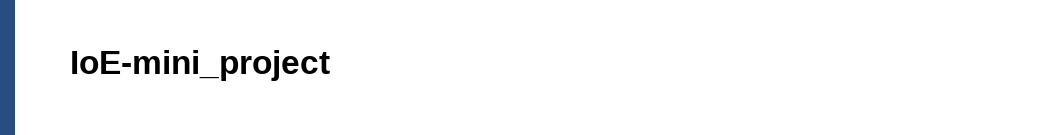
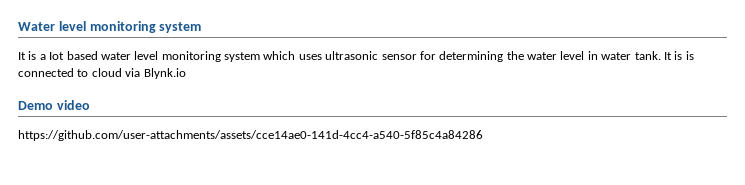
[70,50,330,81] IoE-mini_project -> [18,21,202,33] [18,51,694,62] [18,68,186,79] [18,100,90,110] [18,130,483,141] Water level monitoring system // It is a Iot based water level monitoring system which uses ultrasonic sensor for determining the water level in water tank. It is is connected to cloud via Blynk.io // Demo video // https://github.com/user-attachments/assets/cce14ae0-141d-4cc4-a540-5f85c4a84286

